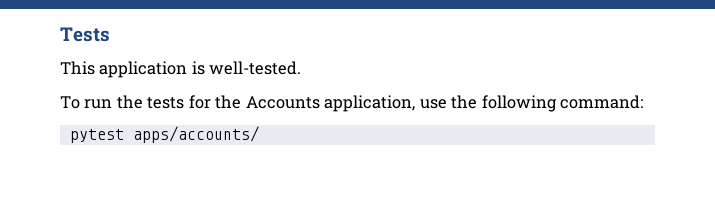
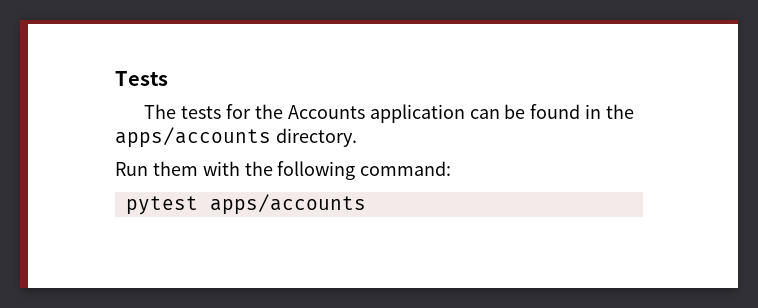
[60,61,302,78] [60,95,447,112] This application is well-tested. // To run the tests for the Accounts application, use -> [144,104,634,123] [115,127,357,148] [115,161,240,176] The tests for the Accounts application can be found in the apps/accounts directory. // Run them with
[132,126,259,143] apps/accounts/ -> [209,194,366,215] apps/accounts

